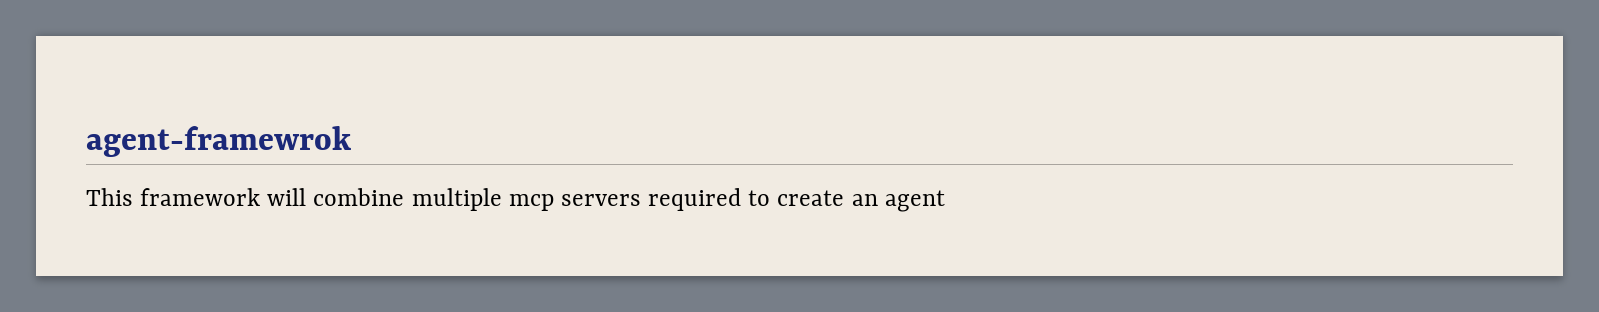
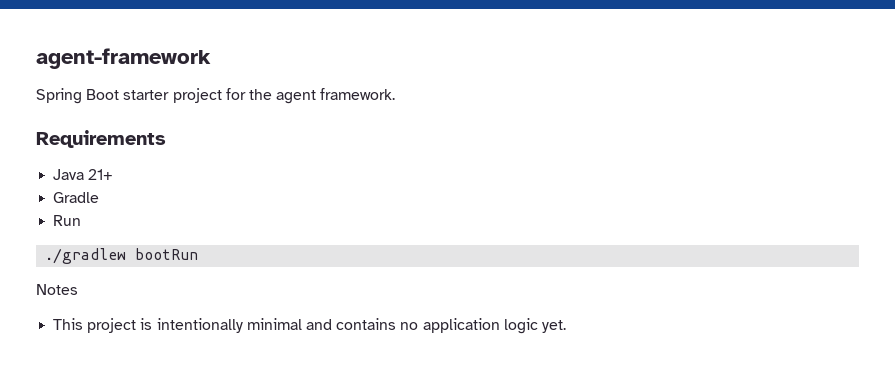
[86,126,351,157] [86,188,945,212] agent-framewrok // This framework will combine multiple mcp servers required to create an agent -> [36,48,211,69] [36,88,396,104] [36,130,166,148] [53,169,114,180] [53,192,100,203] [53,215,82,226] [45,248,199,264] [36,284,78,295] [53,318,566,334] agent-framework // Spring Boot starter project for the agent framework. // Requirements // Java 21+ // Gradle // Run // ./gradlew bootRun // Notes // This project is intentionally minimal and contains no application logic yet.

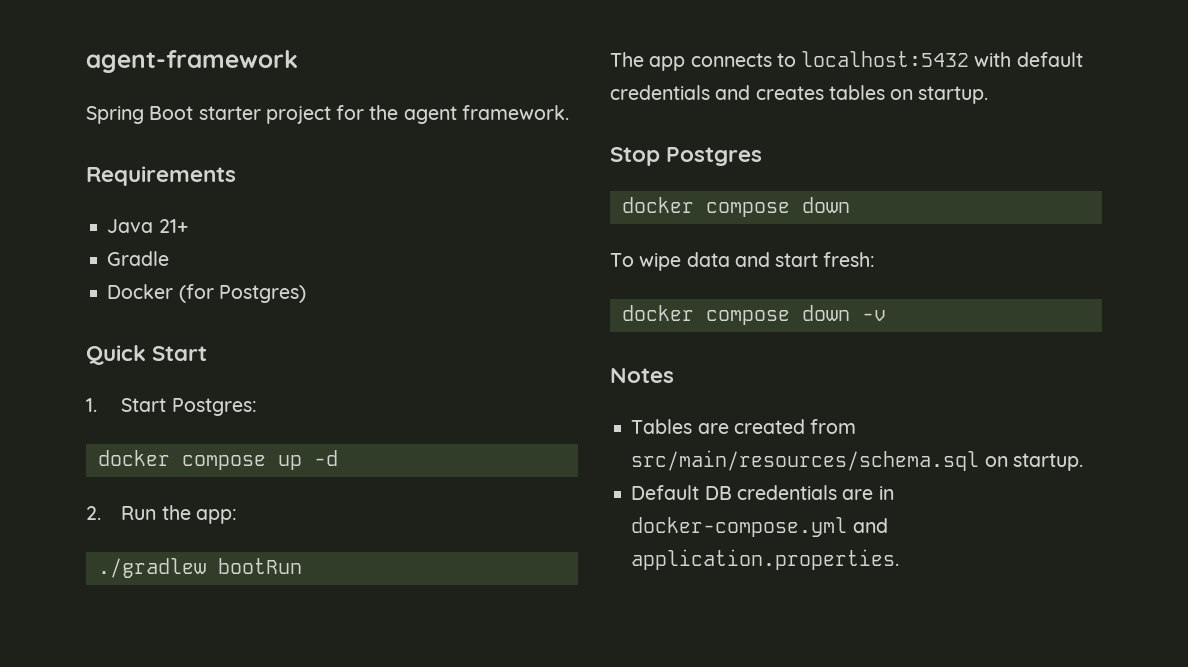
(100, 197) none -> [107,284,306,303] [86,345,208,365] [86,398,257,416] [97,450,338,470] [86,506,101,520] Docker (for Postgres) // Quick Start // 1. Start Postgres: // docker compose up -d // 2.
(82, 220) none -> [161,505,237,524] the app:
[36,284,78,295] [53,318,566,334] Notes // This project is intentionally minimal and contains no application logic yet. -> [610,51,1083,71] [610,85,989,104] [610,147,763,166] [621,197,850,217] [610,252,876,271] [621,305,886,325] [610,368,674,383] [631,419,857,434] [631,450,1083,471] [631,485,894,500] [631,517,888,537] [631,549,900,570] The app connects to localhost:5432 with default credentials and creates tables on startup. // Stop Postgres // docker compose down // To wipe data and start fresh: // docker compose down -v // Notes // Tables are created from src/main/resources/schema.sql on startup. // Default DB credentials are in docker-compose.yml and application.properties.

